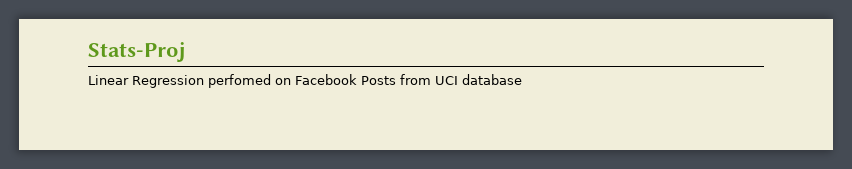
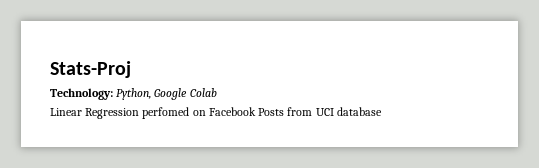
(186, 51) none -> [50,88,217,100] // Technology: Python, Google Colab

